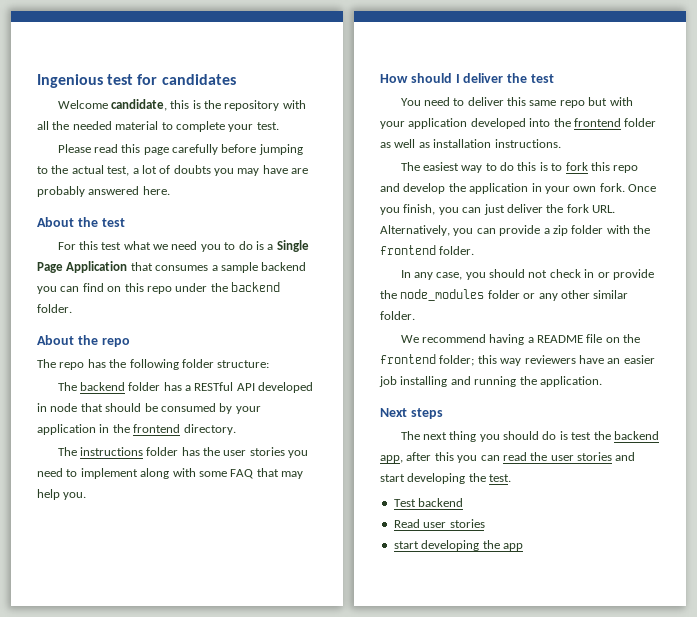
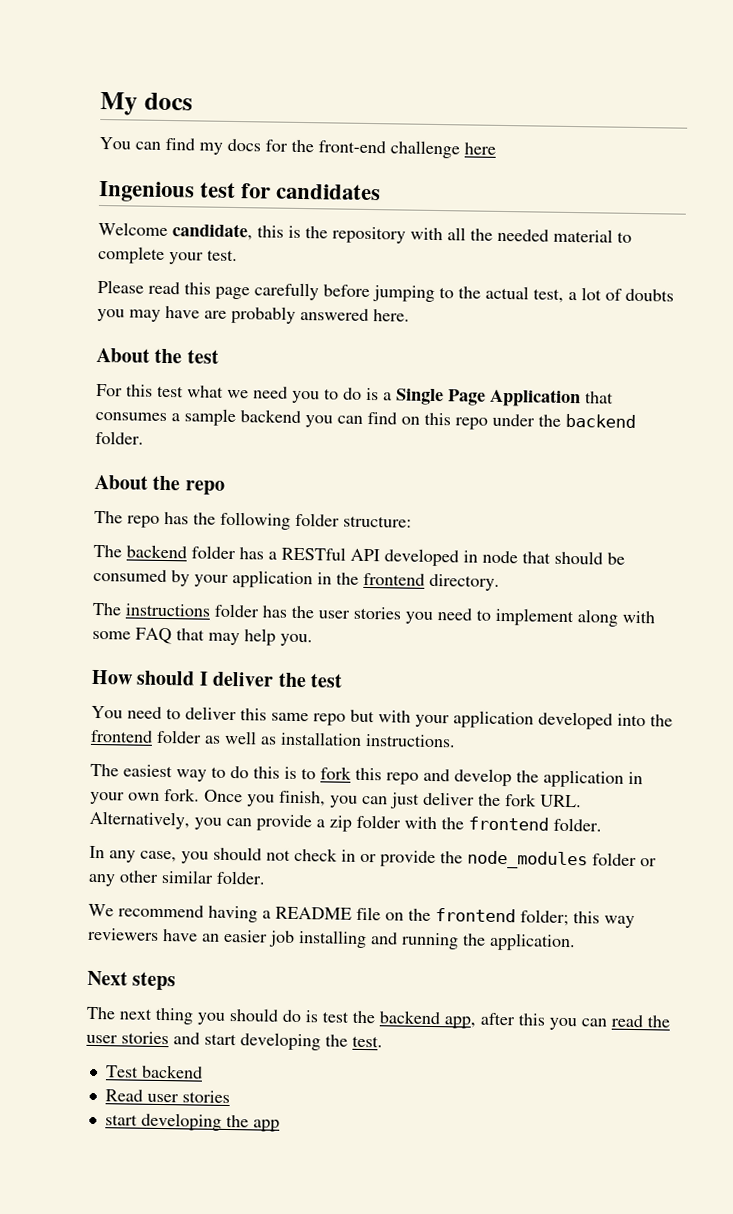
(37, 81) none -> [100,91,193,116] [99,136,496,159] My docs // You can find my docs for the front-end challenge here //

